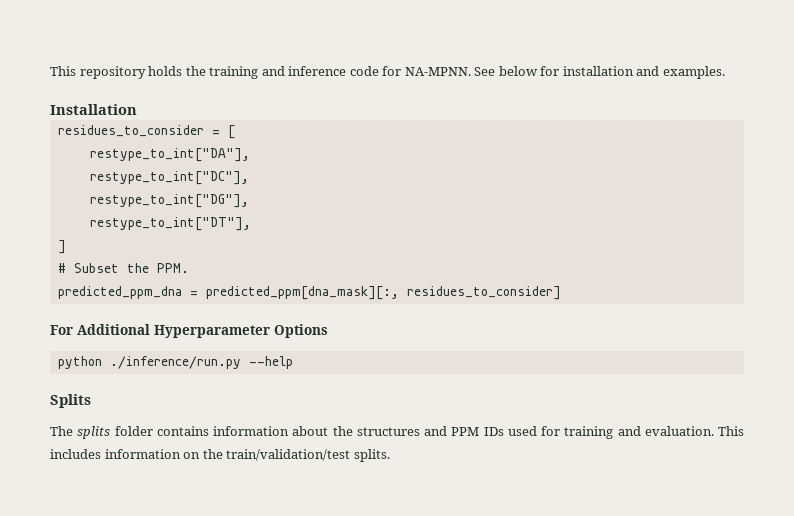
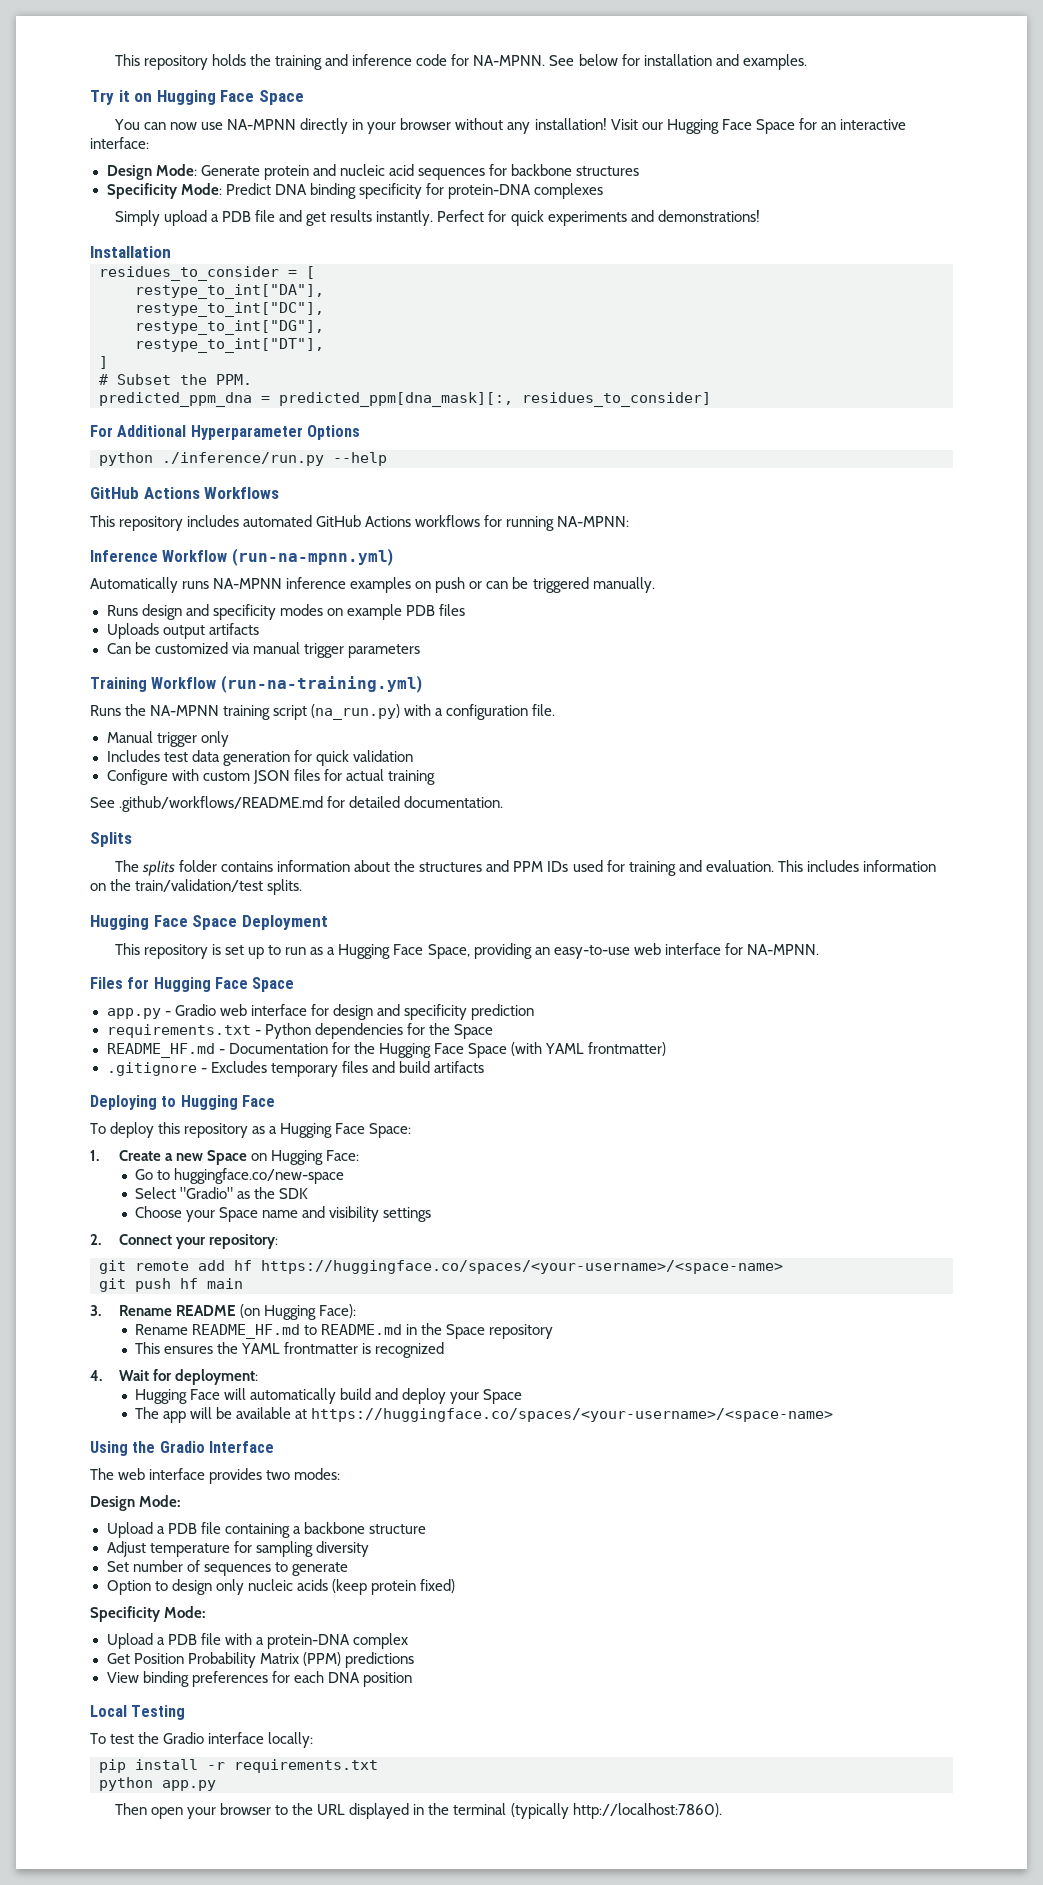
(725, 72) none -> [90,90,304,105] [113,118,906,134] [90,137,149,149] [106,164,639,180] [106,183,603,199] [114,210,760,226] // Try it on Hugging Face Space // You can now use NA-MPNN directly in your browser without any installation! Visit our Hugging Face Space for an interactive interface: // Design Mode: Generate protein and nucleic acid sequences for backbone structures // Specificity Mode: Predict DNA binding specificity for protein-DNA complexes // Simply upload a PDB file and get results instantly. Perfect for quick experiments and demonstrations!
(293, 362) none -> [90,487,280,499] [90,515,630,531] [90,548,393,566] [90,577,655,593] [106,604,465,620] [106,623,259,639] [106,642,420,658] [90,675,422,693] [90,704,556,720] [106,731,229,747] [106,750,413,766] [106,769,435,785] [90,796,504,812] // GitHub Actions Workflows // This repository includes automated GitHub Actions workflows for running NA-MPNN: // Inference Workflow (run-na-mpnn.yml) // Automatically runs NA-MPNN inference examples on push or can be triggered manually. // Runs design and specificity modes on example PDB files // Uploads output artifacts // Can be customized via manual trigger parameters // Training Workflow (run-na-training.yml) // Runs the NA-MPNN training script (na_run.py) with a configuration file. // Manual trigger only // Includes test data generation for quick validation // Configure with custom JSON files for actual training // See .github/workflows/README.md for detailed documentation.
(390, 455) none -> [90,915,328,930] [114,943,819,959] [90,977,295,992] [106,1004,534,1020] [106,1023,493,1039] [106,1042,666,1058] [106,1061,484,1077] [90,1095,275,1110] [90,1122,412,1138] [90,1150,359,1165] [135,1168,345,1184] [135,1187,309,1199] [135,1206,432,1222] [90,1234,278,1249] [99,1260,783,1274] [99,1278,243,1292] [90,1304,356,1320] [135,1323,554,1339] [135,1342,445,1358] [90,1369,258,1385] [135,1388,523,1404] [135,1407,834,1423] [90,1441,274,1456] [90,1468,341,1484] [90,1495,181,1511] [106,1522,426,1538] [106,1541,369,1557] [106,1560,348,1576] [106,1579,455,1595] [90,1606,206,1622] [106,1633,408,1649] [106,1652,414,1668] [106,1671,412,1687] [90,1705,186,1720] [90,1732,314,1748] [99,1759,378,1773] [99,1777,216,1791] [114,1803,722,1819] // Hugging Face Space Deployment // This repository is set up to run as a Hugging Face Space, providing an easy-to-use web interface for NA-MPNN. // Files for Hugging Face Space // app.py - Gradio web interface for design and specificity prediction // requirements.txt - Python dependencies for the Space // README_HF.md - Documentation for the Hugging Face Space (with YAML frontmatter) // .gitignore - Excludes temporary files and build artifacts // Deploying to Hugging Face // To deploy this repository as a Hugging Face Space: // 1. Create a new Space on Hugging Face: // Go to huggingface.co/new-space // Select "Gradio" as the SDK // Choose your Space name and visibility settings // 2. Connect your repository: // git remote add hf https://huggingface.co/spaces/<your-username>/<space-name> // git push hf main // 3. Rename README (on Hugging Face): // Rename README_HF.md to README.md in the Space repository // This ensures the YAML frontmatter is recognized // 4. Wait for deployment: // Hugging Face will automatically build and deploy your Space // The app will be available at https://huggingface.co/spaces/<your-username>/<space-name> // Using the Gradio Interface // The web interface provides two modes: // Design Mode: // Upload a PDB file containing a backbone structure // Adjust temperature for sampling diversity // Set number of sequences to generate // Option to design only nucleic acids (keep protein fixed) // Specificity Mode: // Upload a PDB file with a protein-DNA complex // Get Position Probability Matrix (PPM) predictions // View binding preferences for each DNA position // Local Testing // To test the Gradio interface locally: // pip install -r requirements.txt // python app.py // Then open your browser to the URL displayed in the terminal (typically http://localhost:7860).

